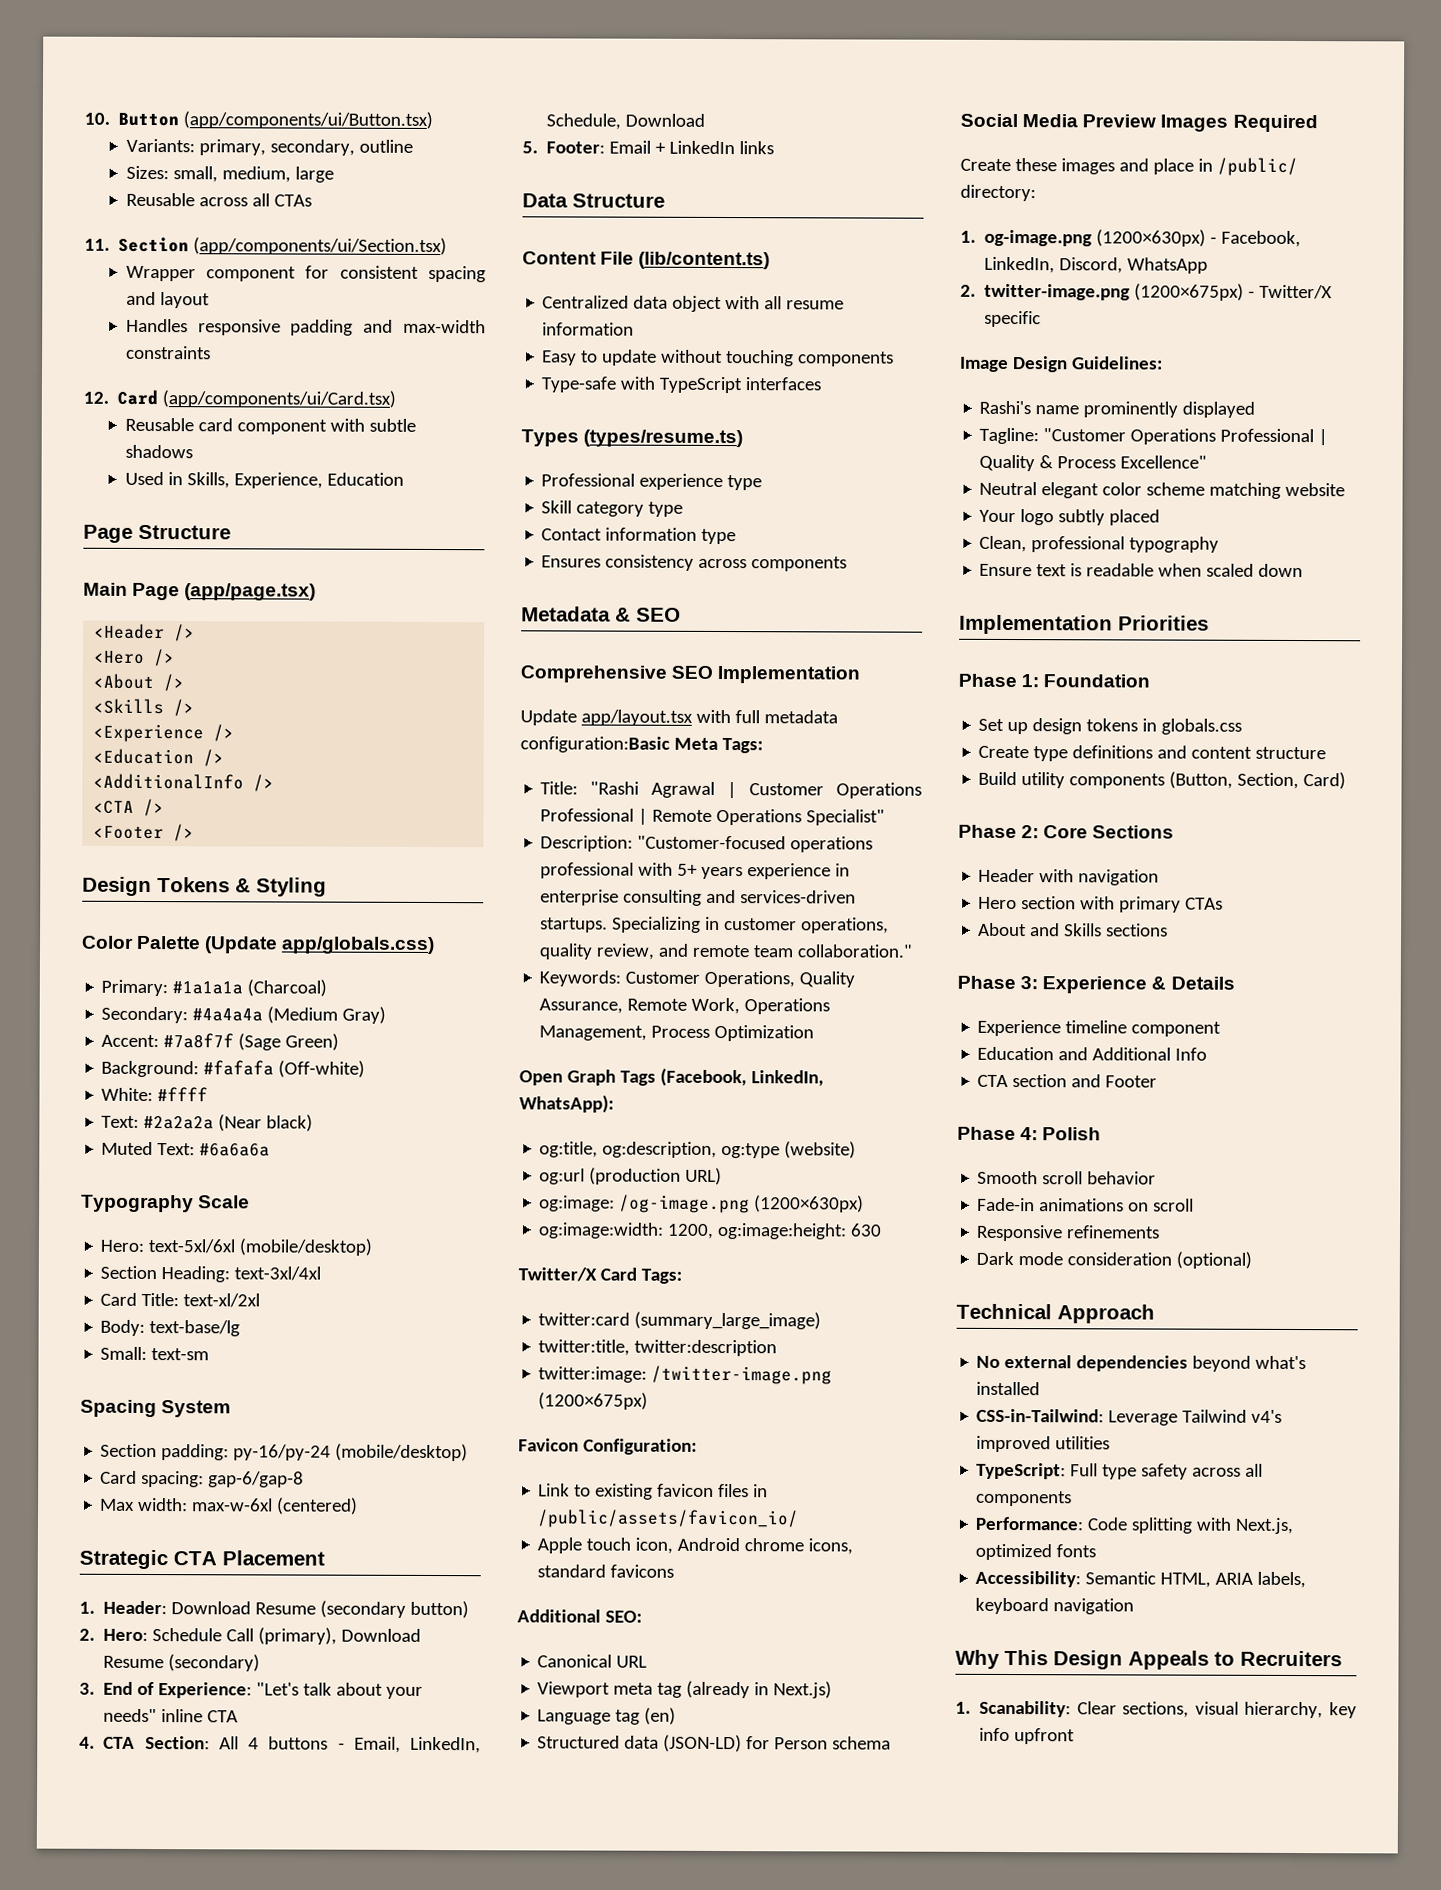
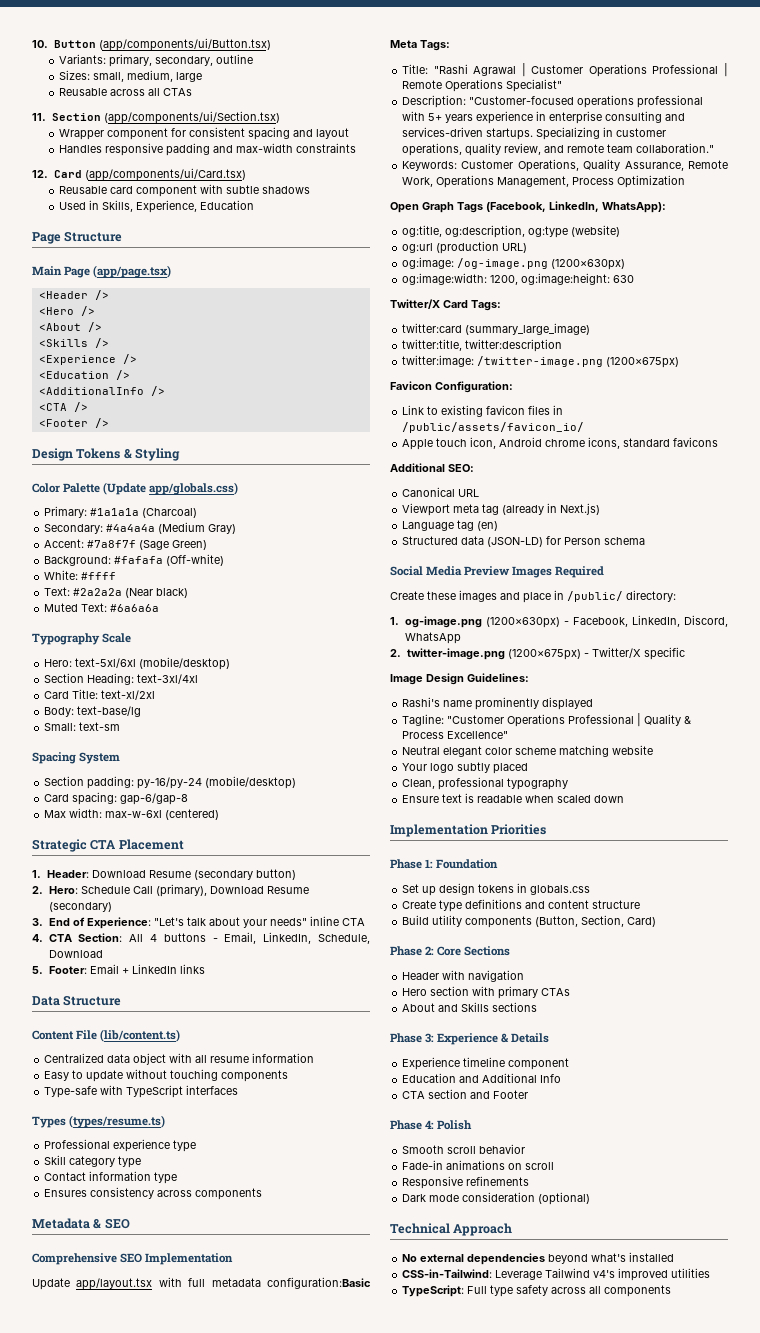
[975,1516,1295,1535] [975,1543,1097,1561] [975,1570,1307,1589] [975,1597,1135,1615] [955,1649,1342,1670] [955,1700,1357,1719] [979,1727,1076,1745] // Performance: Code splitting with Next.js, optimized fonts // Accessibility: Semantic HTML, ARIA labels, keyboard navigation // Why This Design Appeals to Recruiters // 1. Scanability: Clear sections, visual hierarchy, key info upfront -> (672, 1291) none

